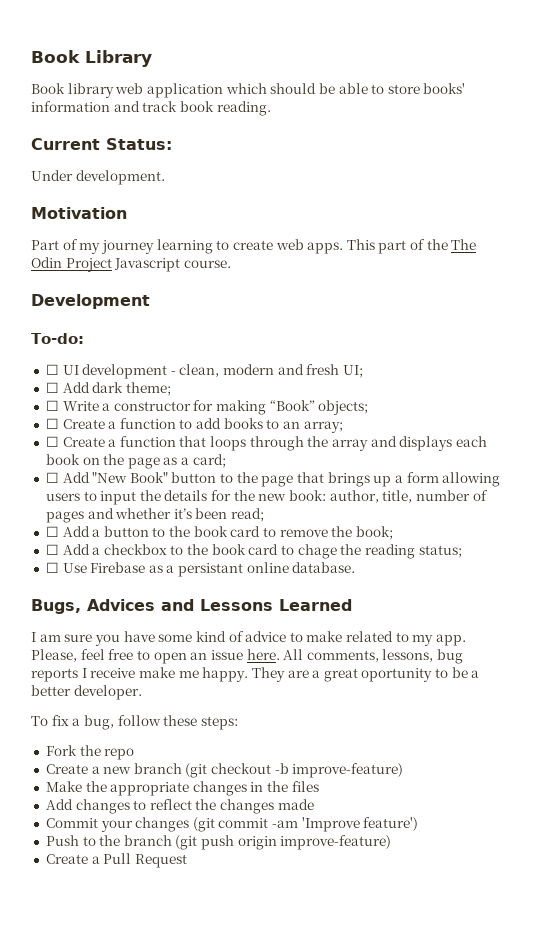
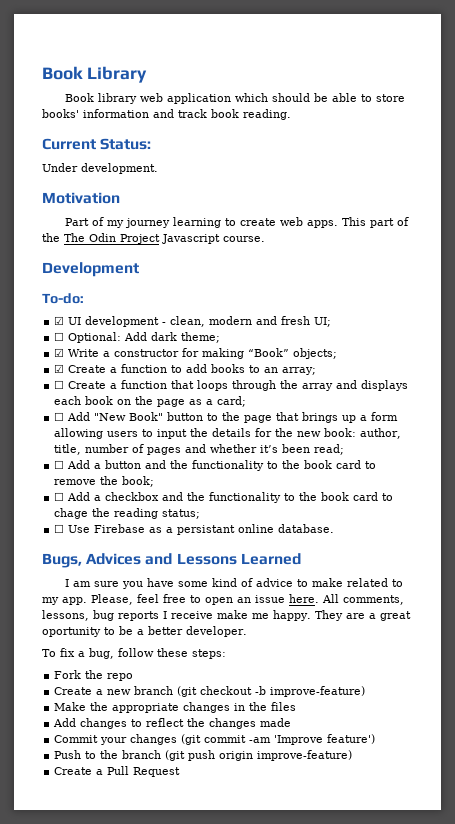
[45,364,59,375] ☐ -> [54,316,65,325] ☑
(59, 387) none -> [68,332,122,343] Optional:
[45,400,59,411] ☐ -> [54,348,65,357] ☑
[45,418,59,429] ☐ -> [54,364,65,373] ☑
(149, 531) none -> [145,460,265,471] and the functionality
(167, 549) none -> [162,492,282,503] and the functionality

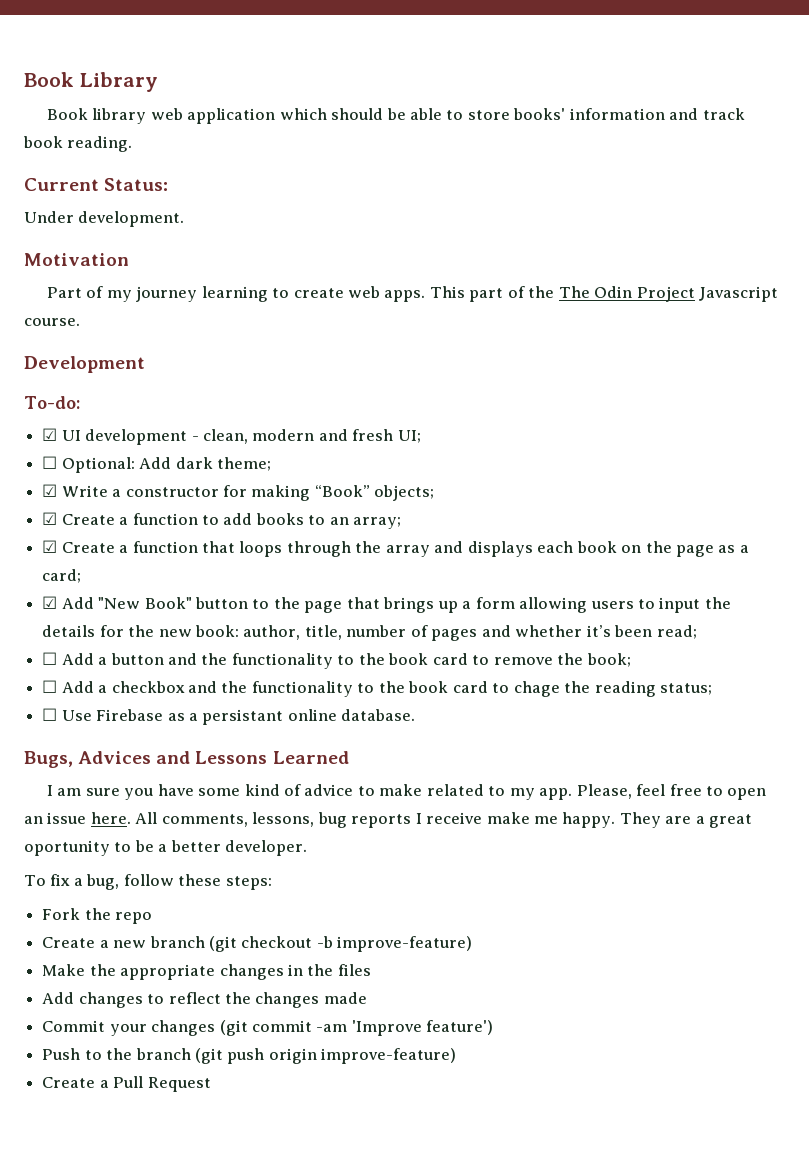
[54,380,65,389] ☐ -> [42,540,58,553] ☑
[54,412,65,421] ☐ -> [42,596,58,609] ☑

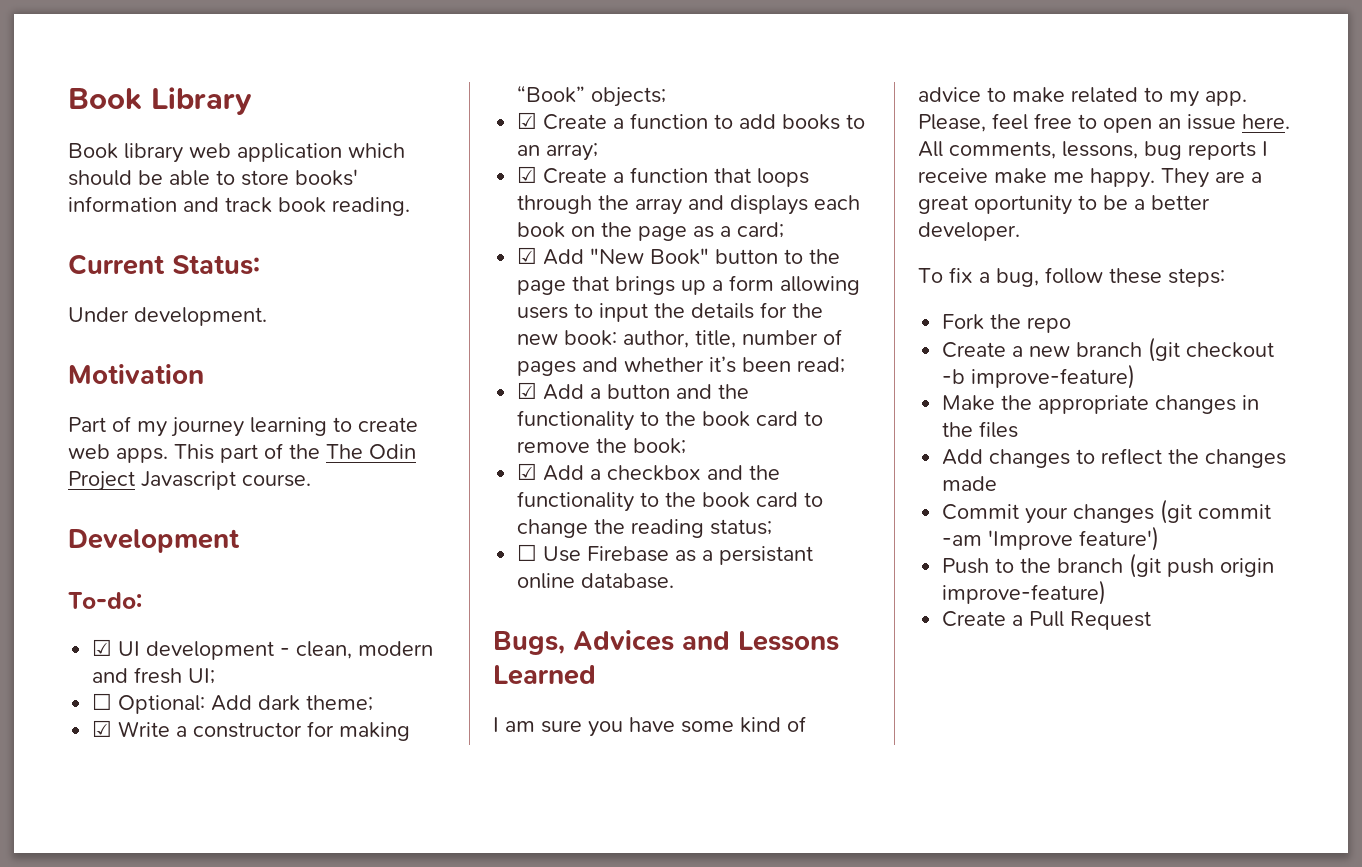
[42,652,58,665] ☐ -> [517,382,538,399] ☑
[42,680,58,693] ☐ -> [517,463,538,480] ☑
[513,681,560,697] chage -> [517,519,589,538] change

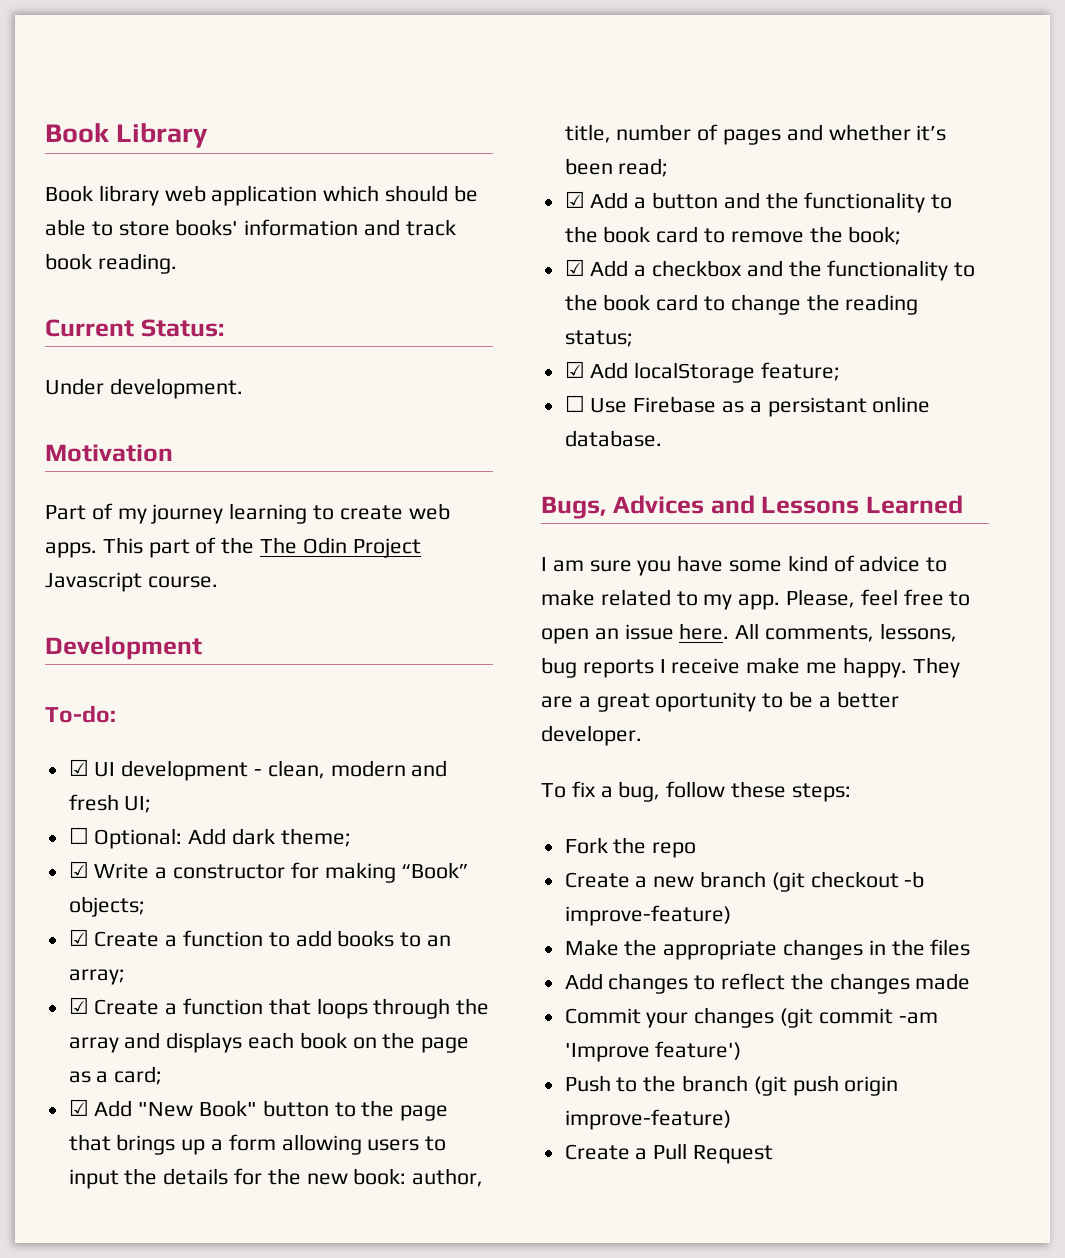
(773, 527) none -> [564,361,841,383] // ☑ Add localStorage feature;

